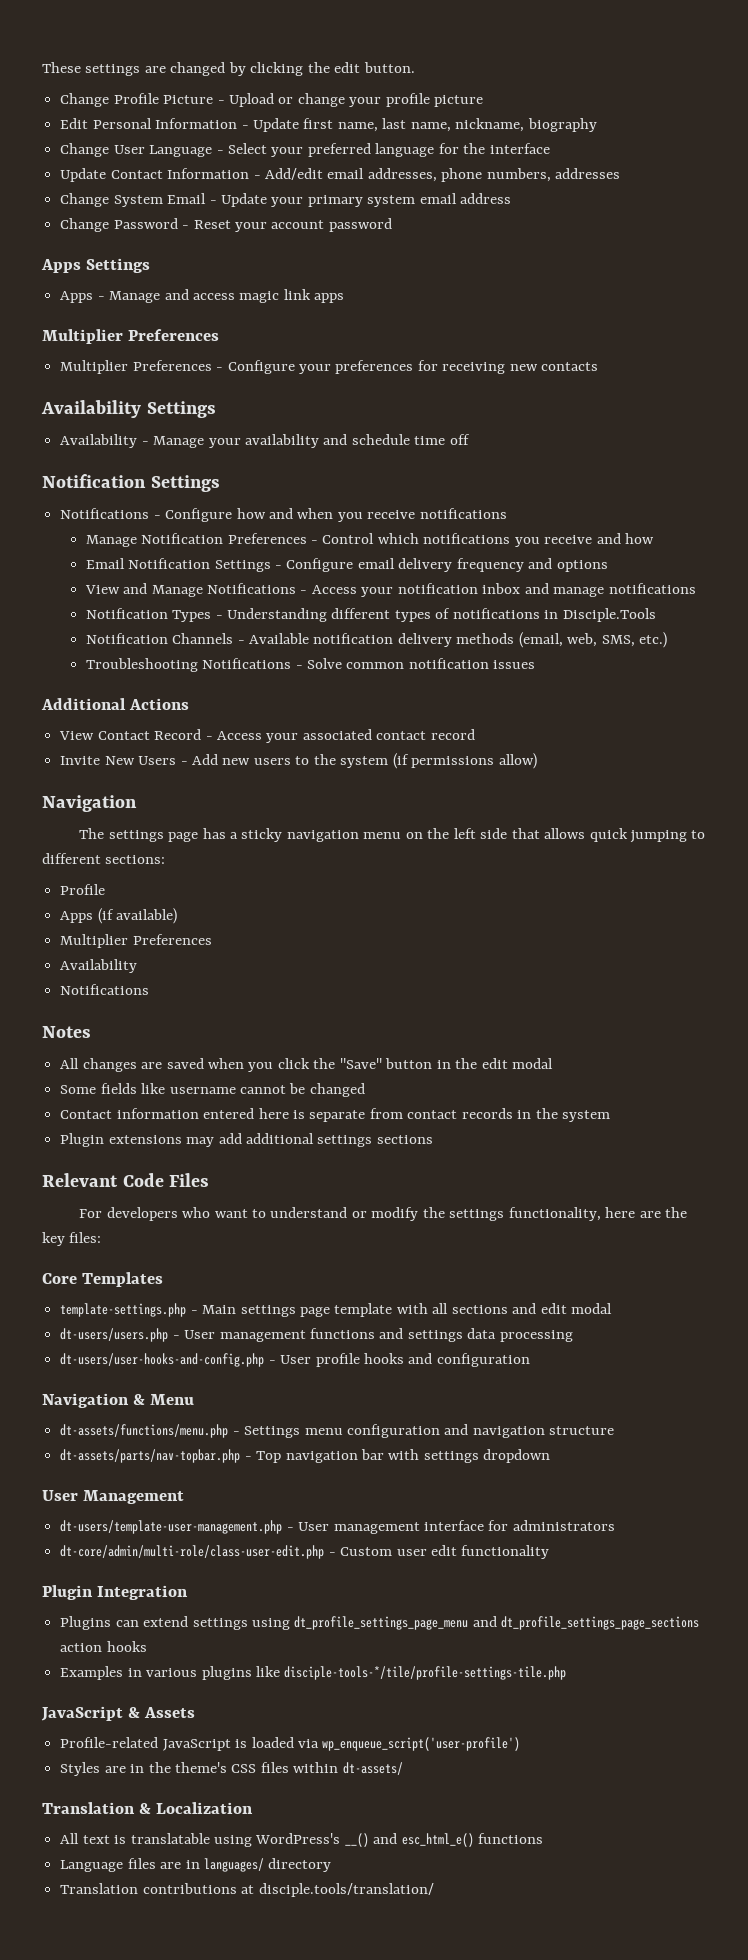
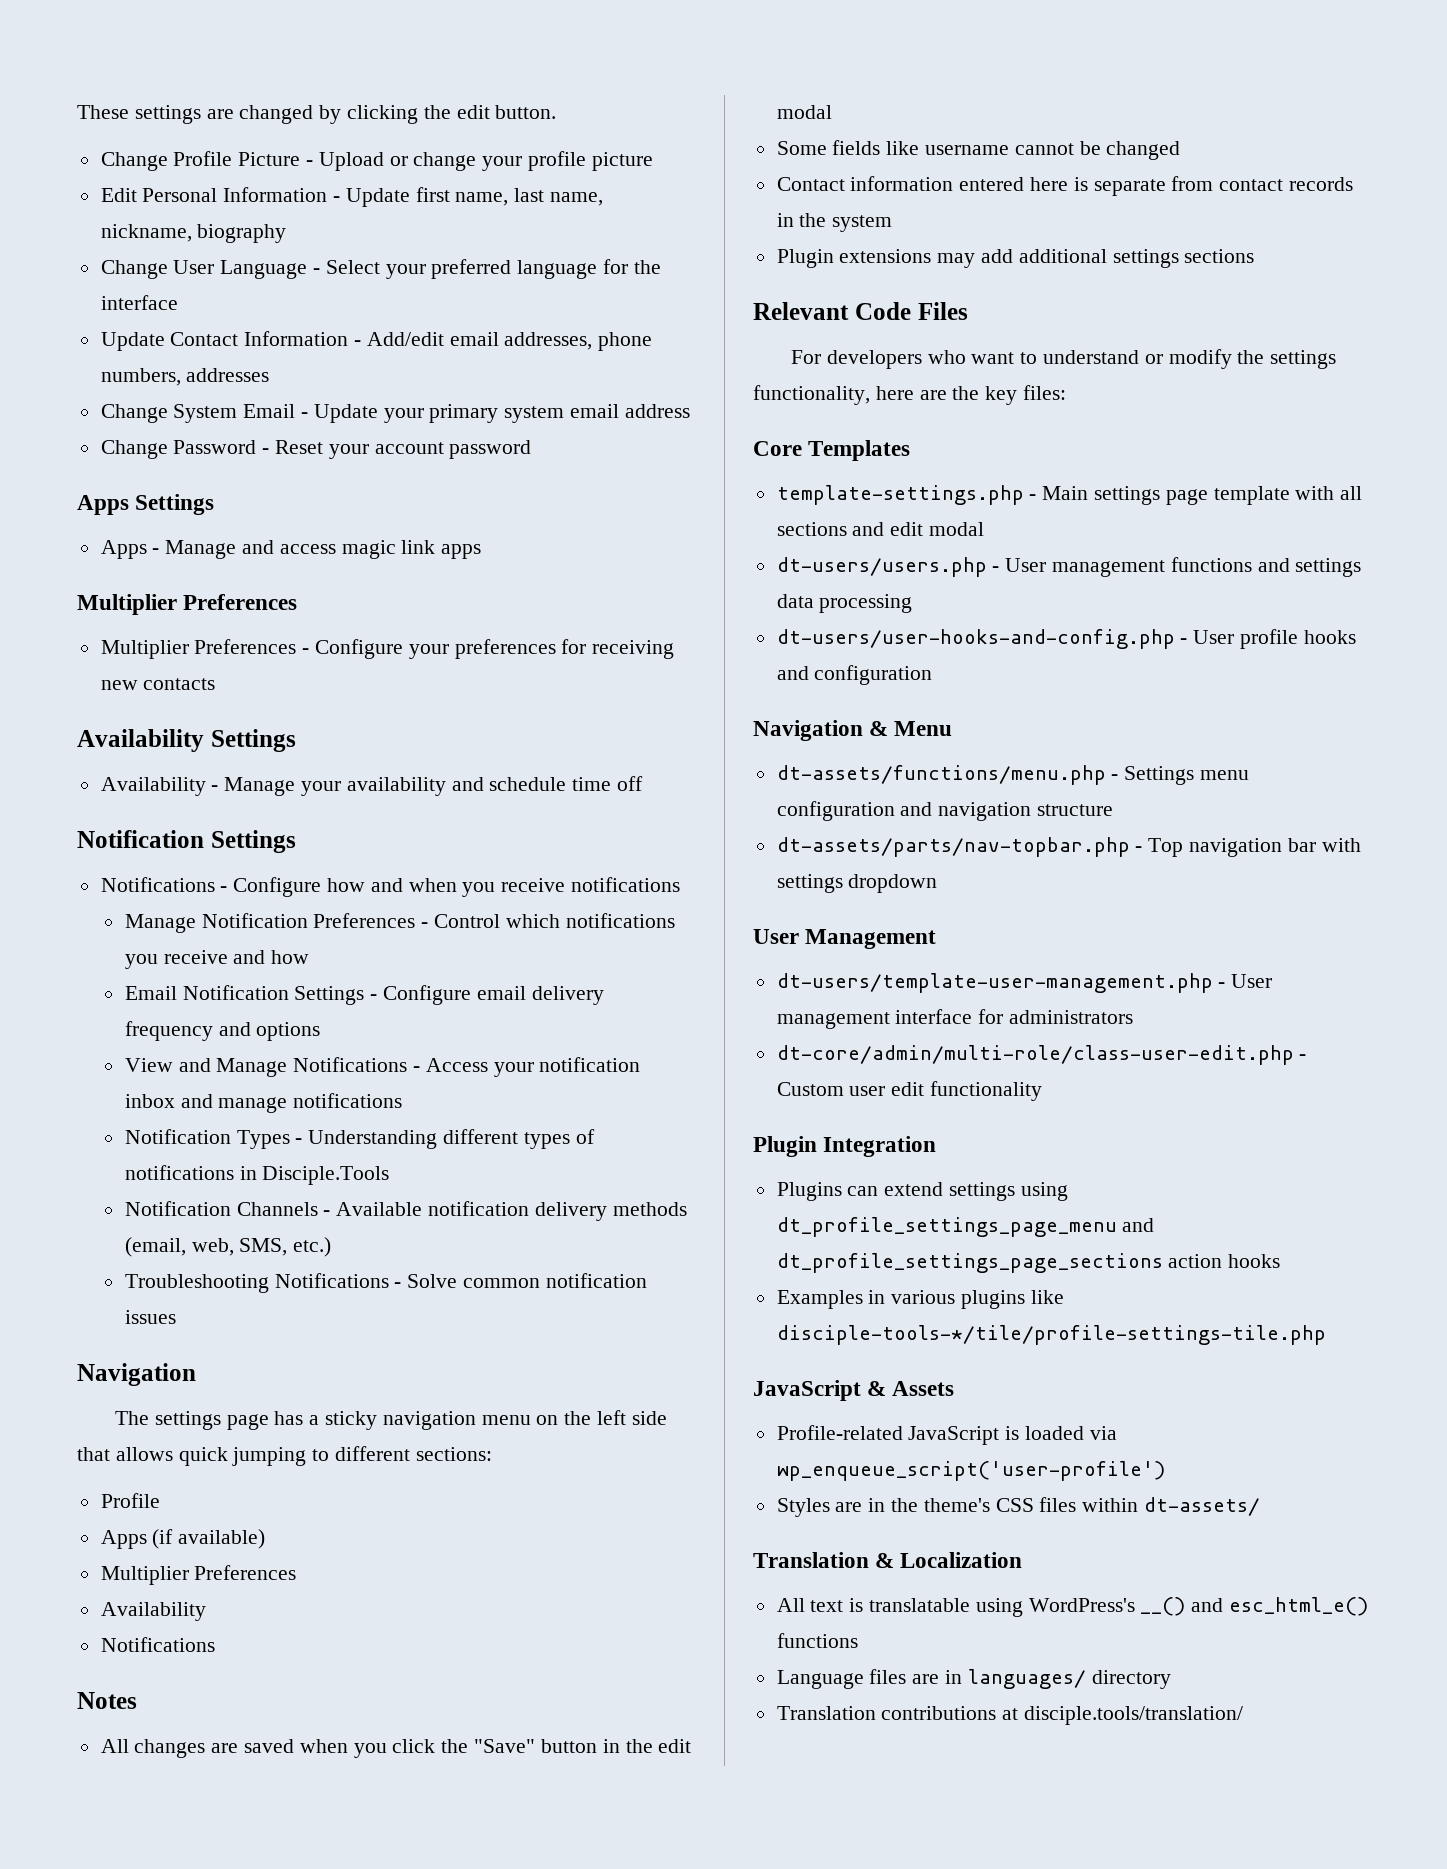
[41,698,189,710] [59,729,475,743] [60,753,537,769] // Additional Actions // View Contact Record - Access your associated contact record // Invite New Users - Add new users to the system (if permissions allow) -> (176, 1317) none

